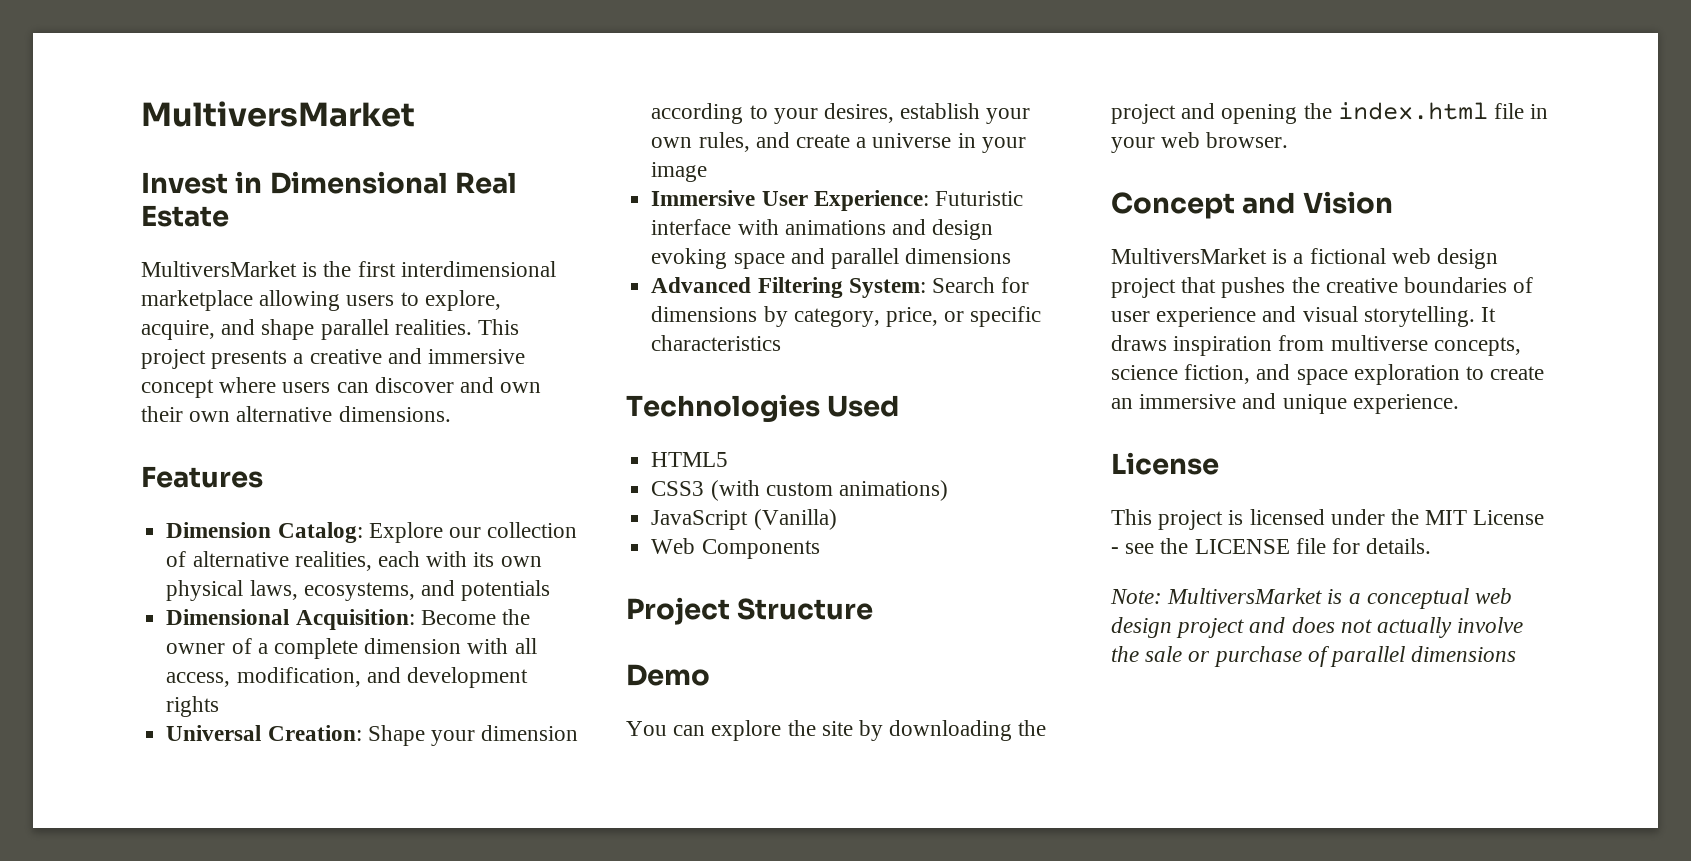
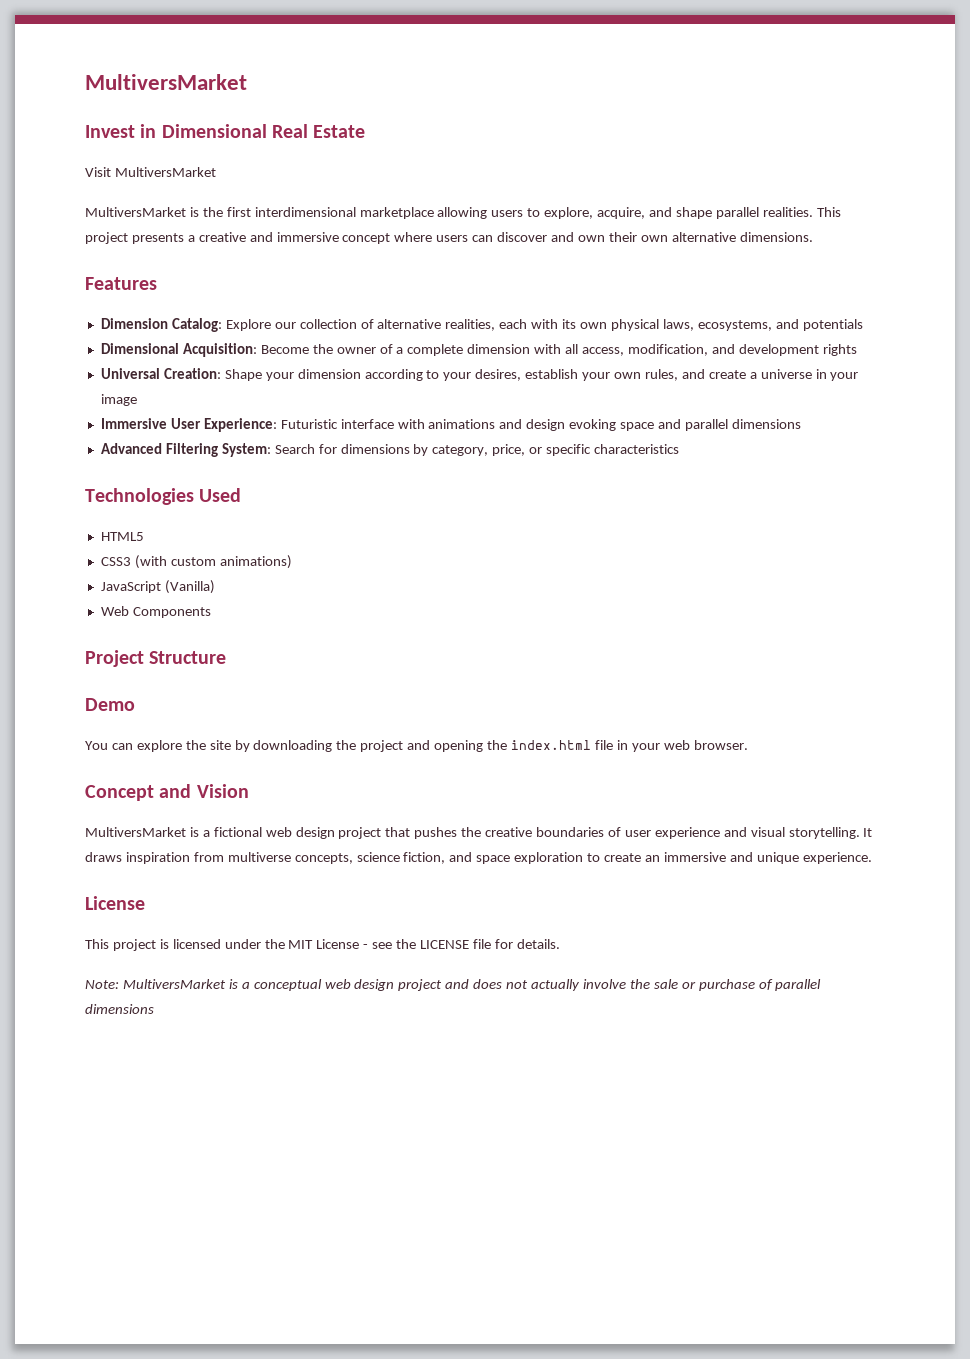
(229, 216) none -> [85,167,216,177] // Visit MultiversMarket

